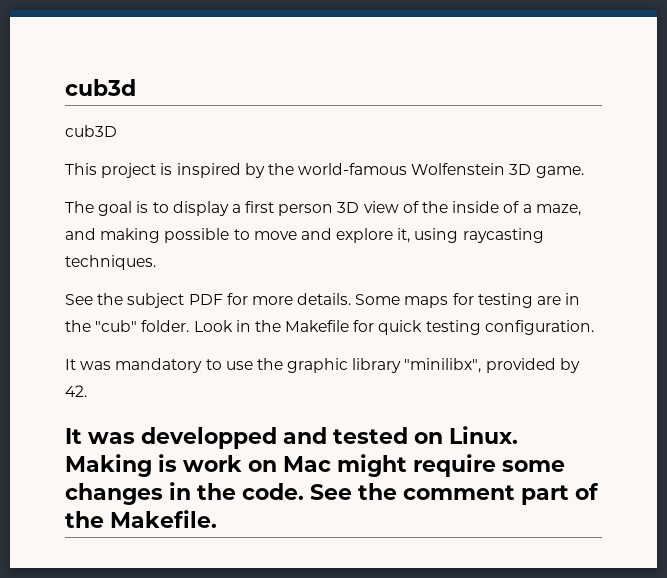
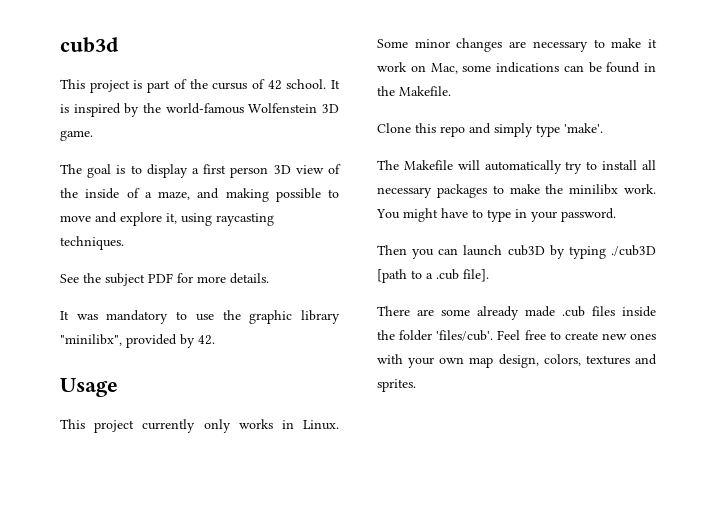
[65,125,117,137] // cub3D -> (119, 45) none
(173, 169) none -> [147,79,340,93] [60,104,69,113] part of the cursus of 42 school. It is
[355,293,581,308] [65,320,594,335] Some maps for testing are in the "cub" folder. Look in the Makefile for quick testing configuration. -> (269, 278) none
[65,426,518,449] [65,454,565,477] [65,482,599,505] [65,510,217,528] It was developped and tested on Linux. Making is work on Mac might require some changes in the code. See the comment part of the Makefile. -> [60,378,118,397] [60,419,339,433] [377,38,657,52] [377,62,656,74] [377,86,451,96] [377,123,603,137] [377,160,656,174] [377,184,656,198] [376,208,616,222] [377,245,656,259] [377,269,489,283] [377,306,656,320] [377,330,656,341] [377,354,657,368] [377,379,416,392] Usage // This project currently only works in Linux. Some minor changes are necessary to make it work on Mac, some indications can be found in the Makefile. // Clone this repo and simply type 'make'. // The Makefile will automatically try to install all necessary packages to make the minilibx work. You might have to type in your password. // Then you can launch cub3D by typing ./cub3D [path to a .cub file]. // There are some already made .cub files inside the folder 'files/cub'. Feel free to create new ones with your own map design, colors, textures and sprites.

